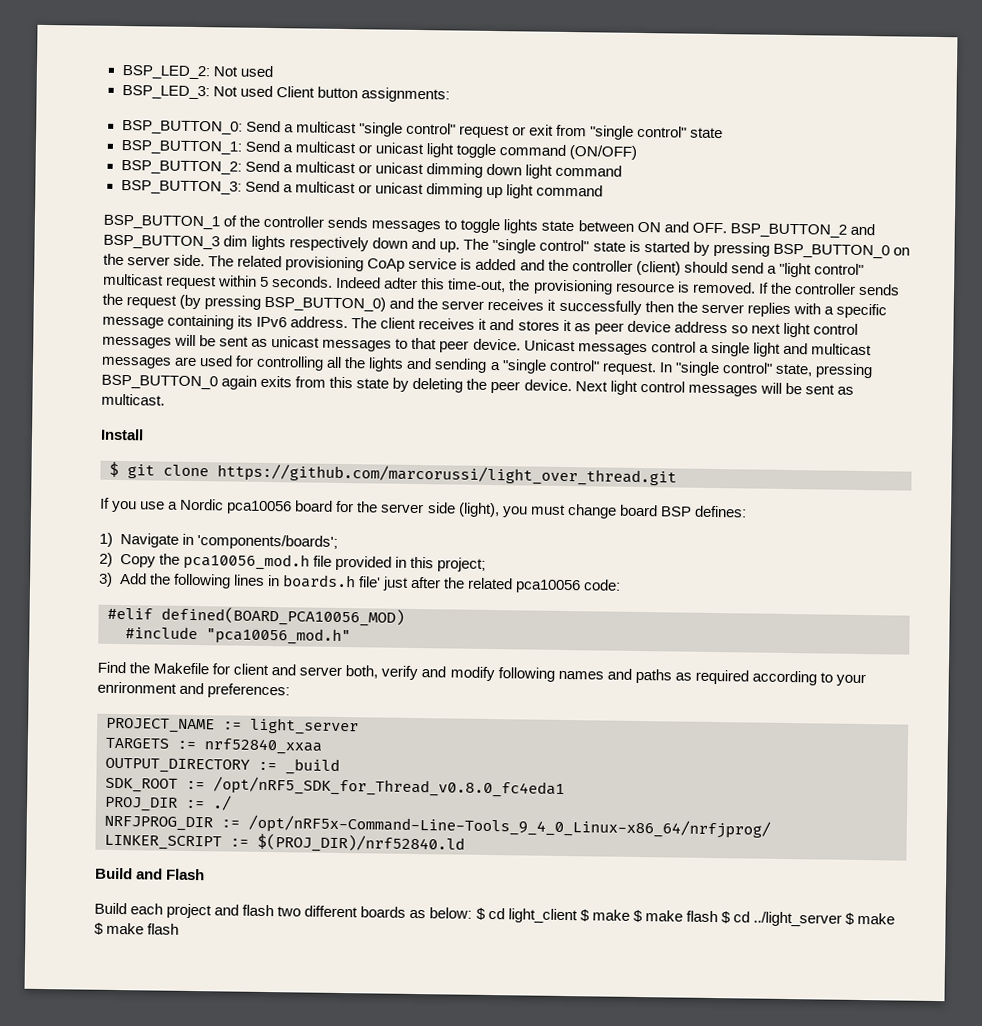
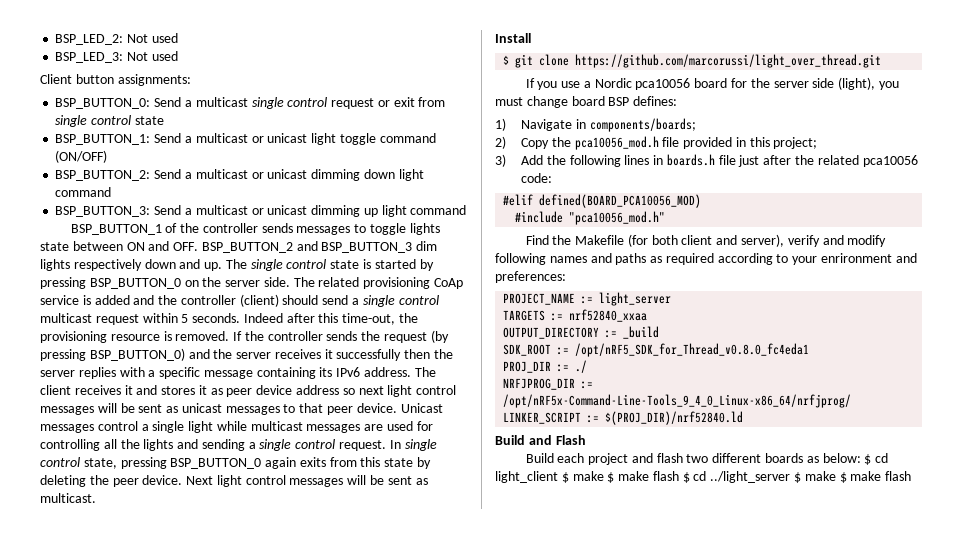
(273, 91) none -> (178, 56) //
[358,122,456,137] "single control" -> [251,97,328,109] single control
[590,125,688,140] "single control" -> [55,115,132,127] single control
[492,238,590,254] "single control" -> [250,259,327,271] single control
[778,262,864,278] "light control" -> [362,295,439,307] single control
[384,277,419,289] adter -> [286,313,315,323] after
[782,342,808,355] and -> [216,421,247,431] while
[501,359,773,377] "single control" request. In "single control" -> [259,439,437,451] [40,457,80,467] single control request. In single control
[196,534,338,550] 'components/boards'; -> [589,118,696,132] components/boards;
[357,576,381,588] file' -> [718,155,736,165] file
[212,663,379,679] for client and server both, -> [627,234,785,247] (for both client and server),

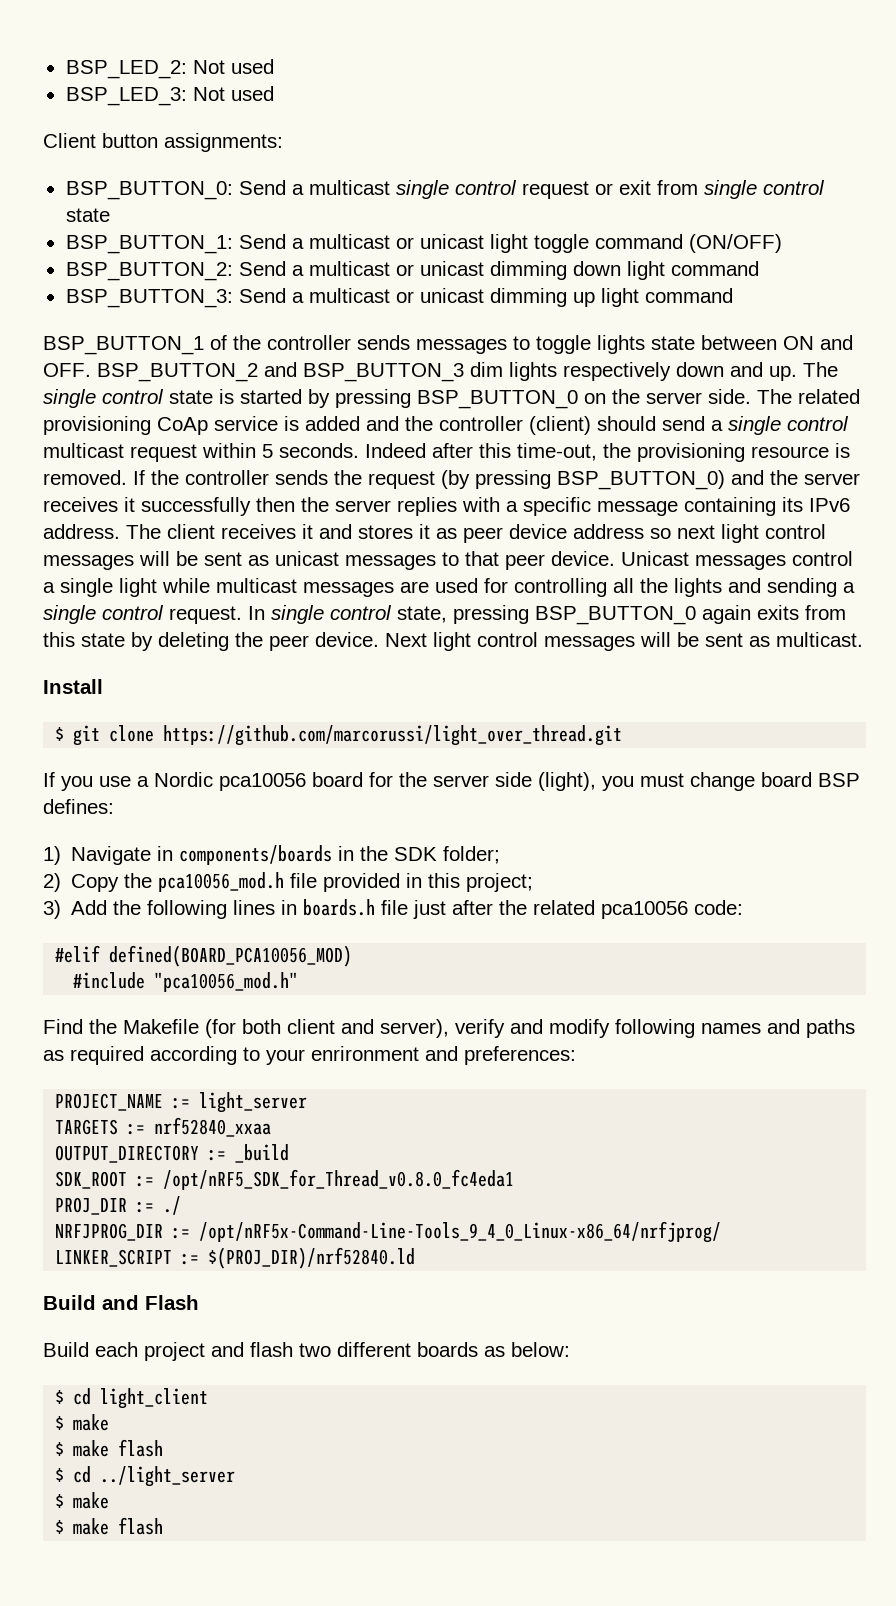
[589,118,696,132] components/boards; -> [179,845,501,865] components/boards in the SDK folder;
(861, 458) none -> (570, 1349) //
[561,471,679,483] $ make $ make flash -> [55,1414,110,1431] [55,1439,164,1457] // $ make // $ make flash //
[794,471,836,483] $ make -> [55,1492,110,1509] // $ make //

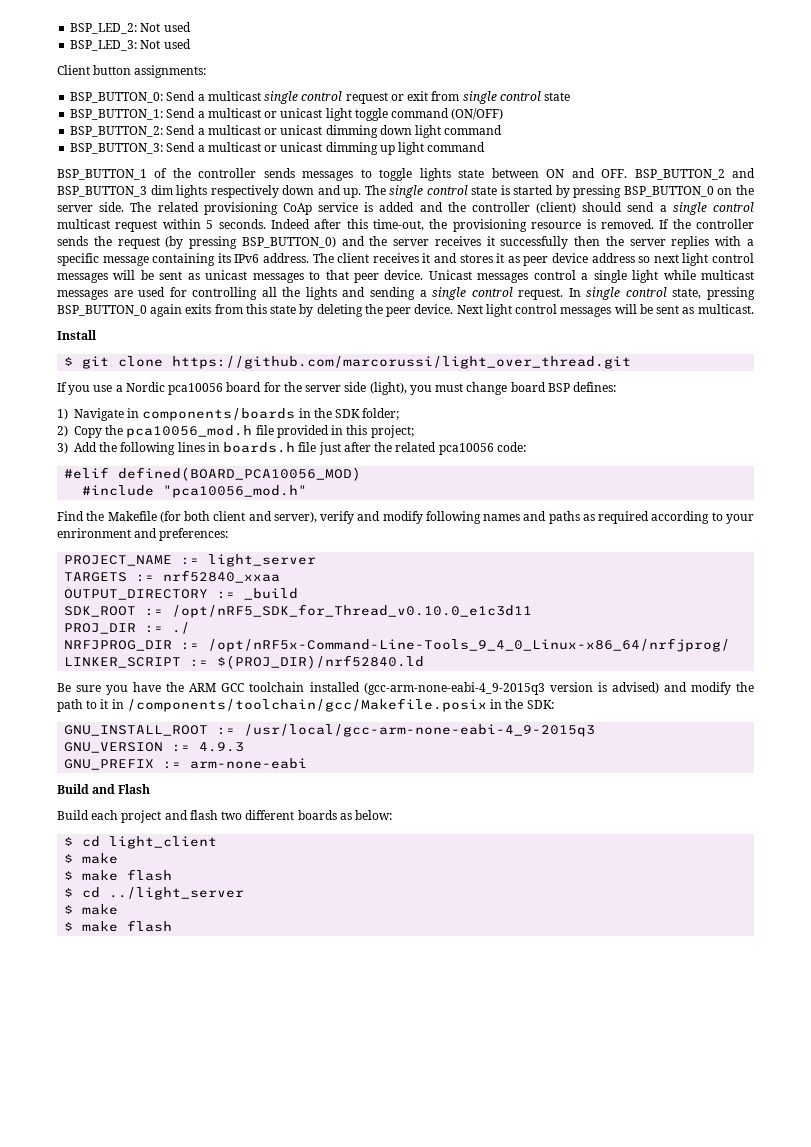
[163,1169,515,1190] /opt/nRF5_SDK_for_Thread_v0.8.0_fc4eda1 -> [172,604,533,618] /opt/nRF5_SDK_for_Thread_v0.10.0_e1c3d11
(416, 1258) none -> [57,682,755,695] [57,698,554,712] [64,724,596,737] [64,742,245,753] [64,758,308,770] // Be sure you have the ARM GCC toolchain installed (gcc-arm-none-eabi-4_9-2015q3 version is advised) and modify the path to it in /components/toolchain/gcc/Makefile.posix in the SDK: // GNU_INSTALL_ROOT := /usr/local/gcc-arm-none-eabi-4_9-2015q3 // GNU_VERSION := 4.9.3 // GNU_PREFIX := arm-none-eabi

